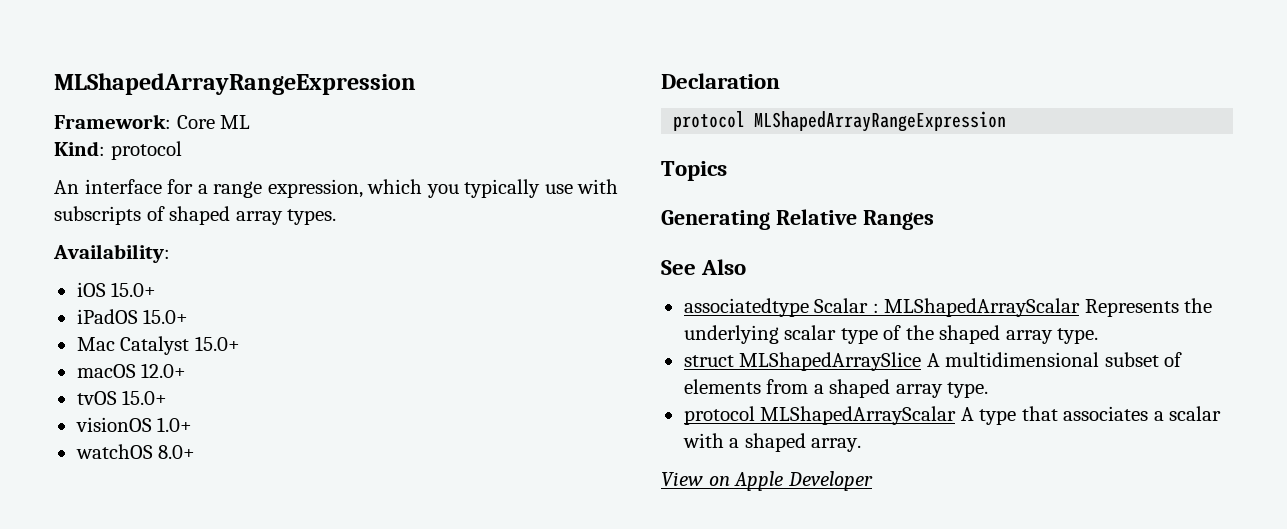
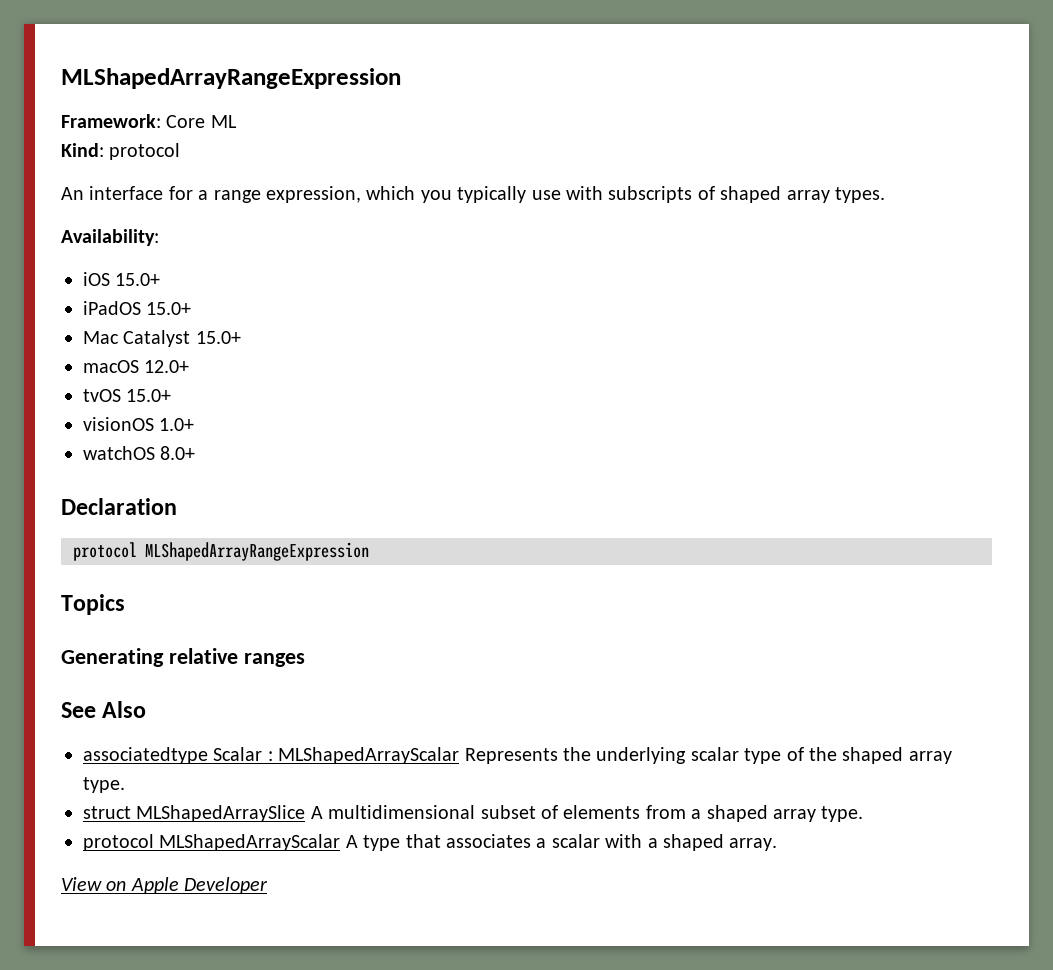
[775,209,934,230] Relative Ranges -> [168,648,305,667] relative ranges

